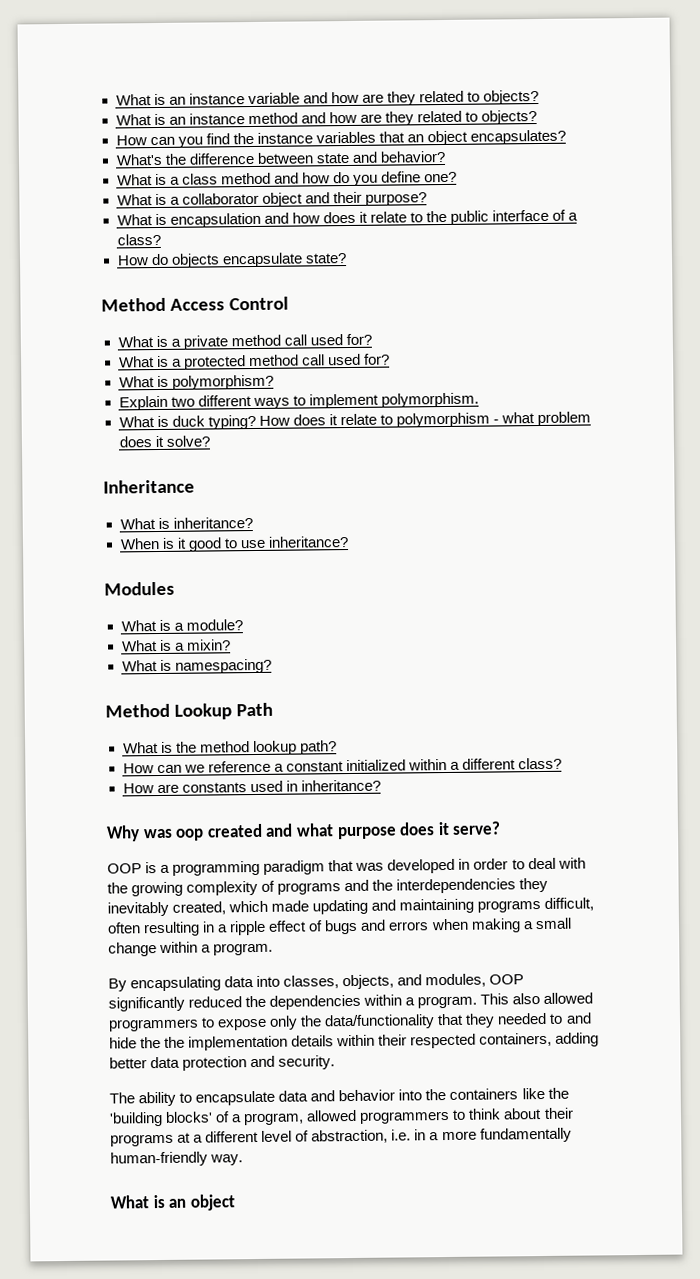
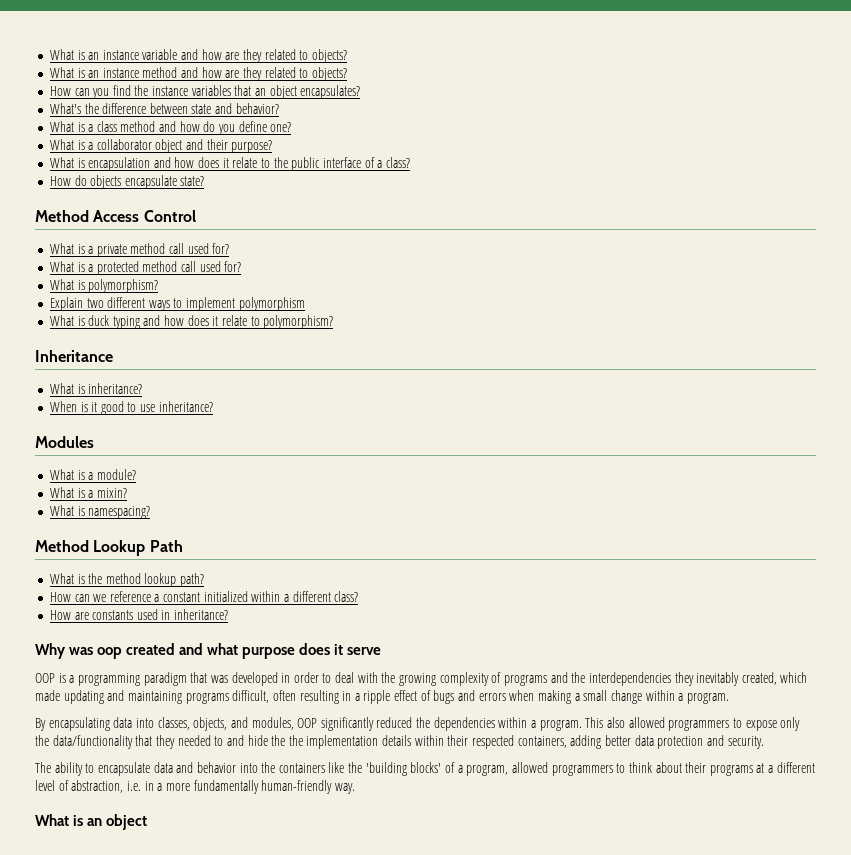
[380,392,479,408] polymorphism. -> [238,297,305,311] polymorphism
[207,411,592,430] [118,435,210,448] typing? How does it relate to polymorphism - what problem does it solve? -> [112,315,334,329] typing and how does it relate to polymorphism?
[452,821,502,835] serve? -> [347,647,382,655] serve

